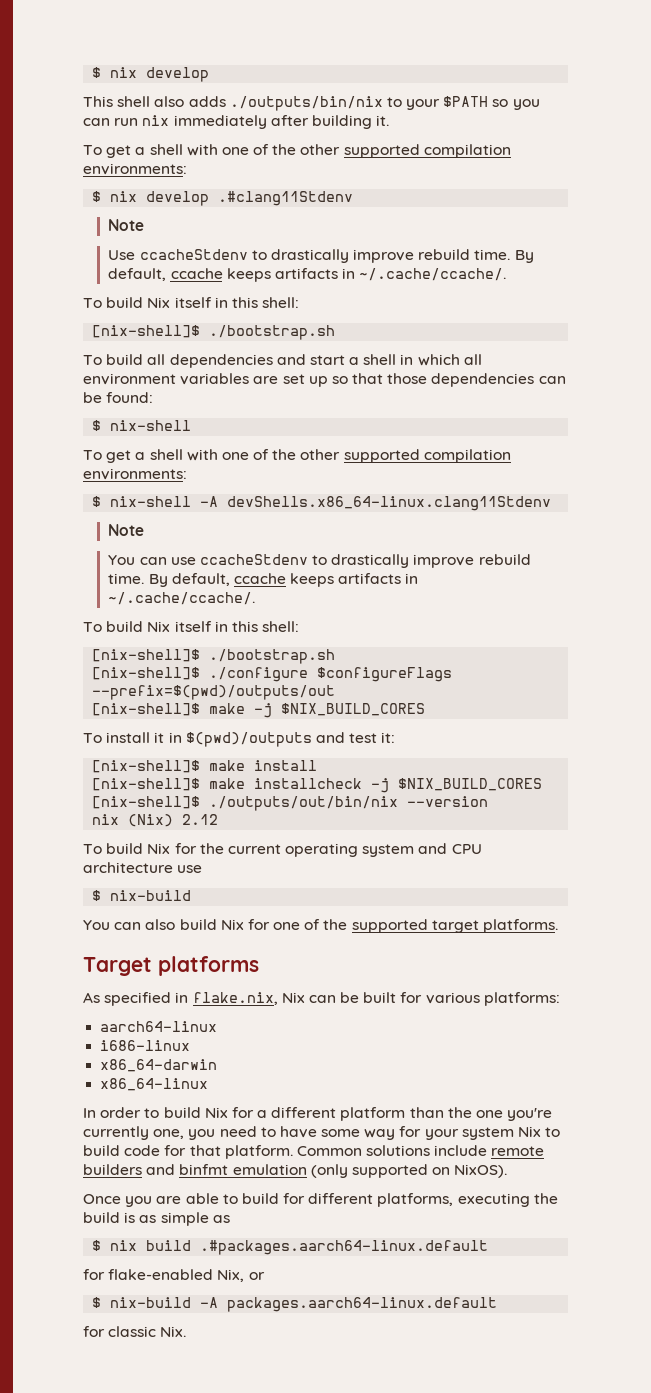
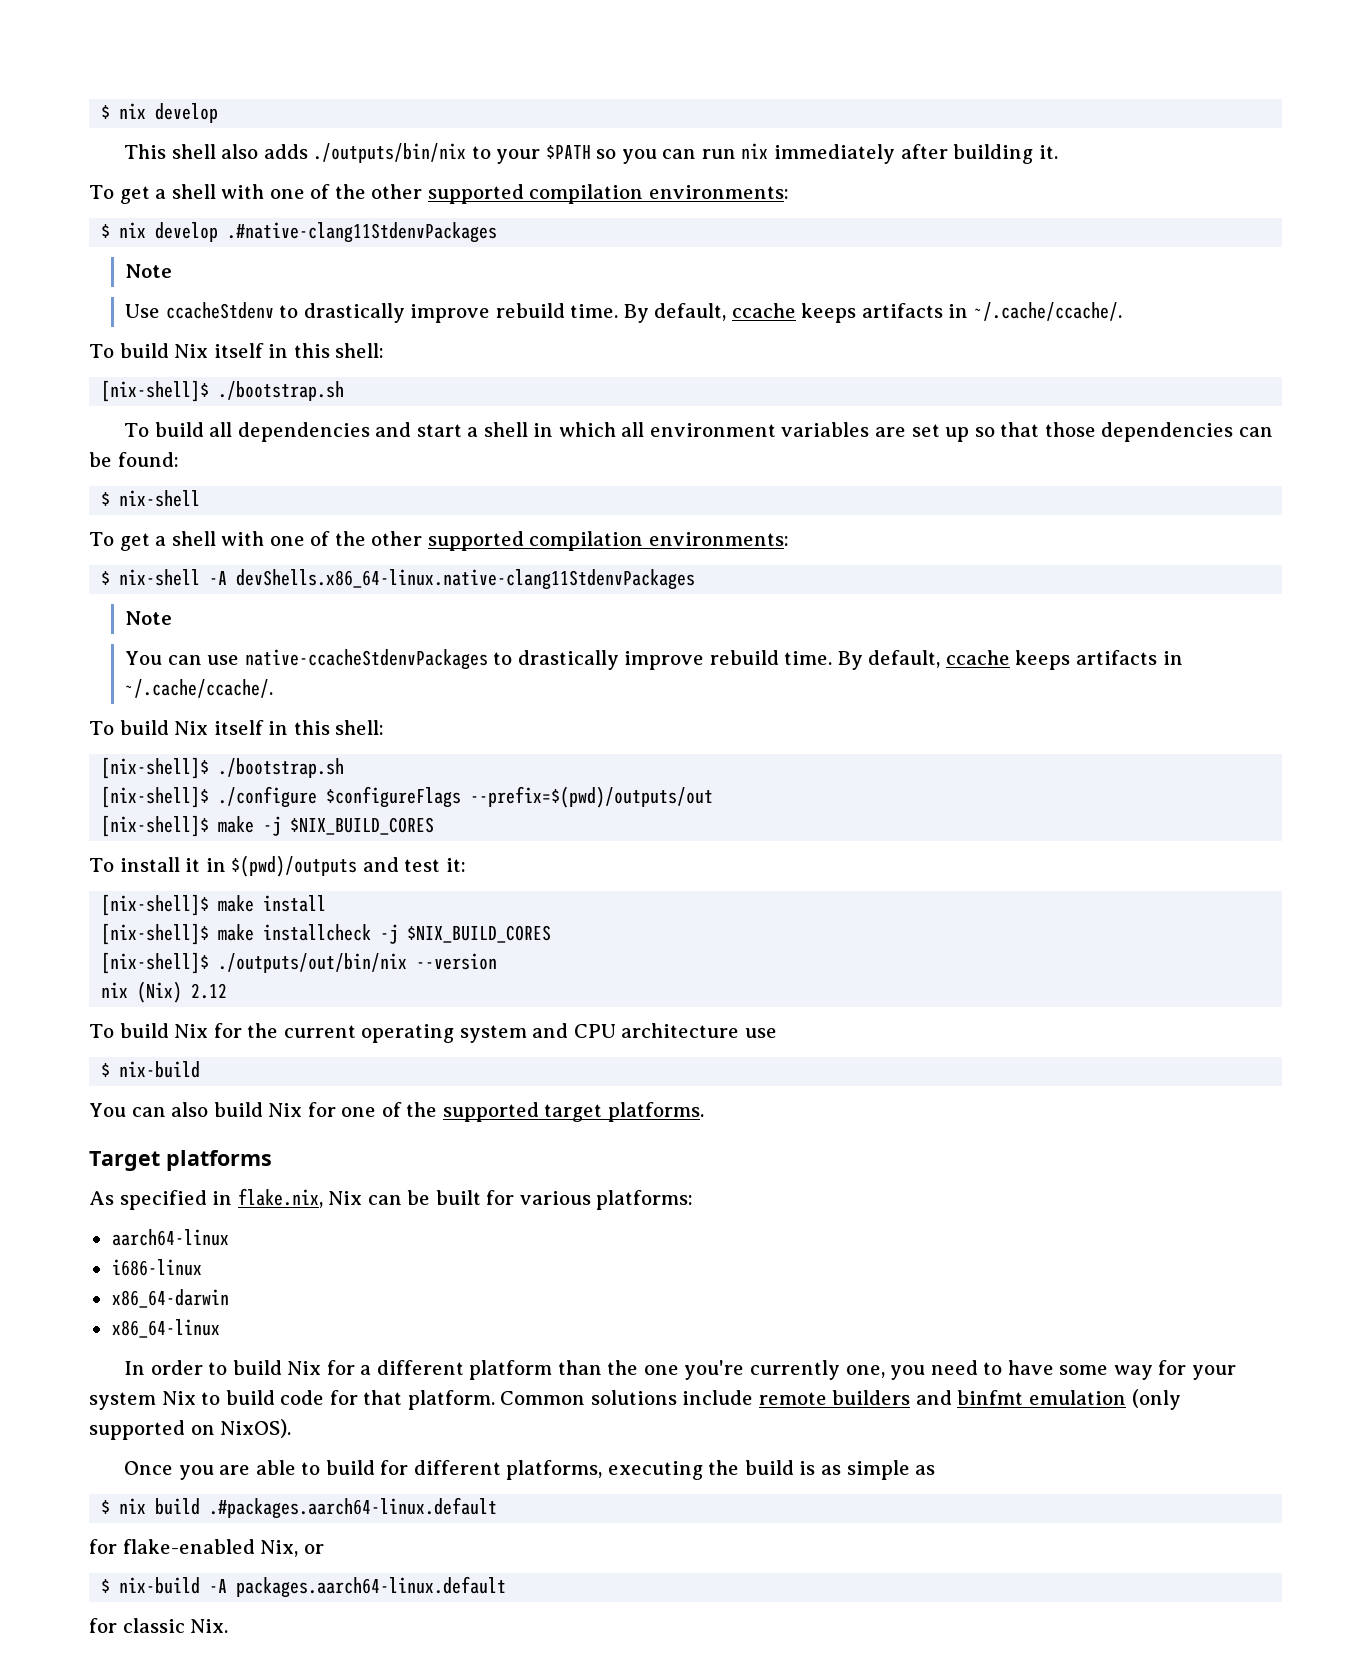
[218,191,354,206] .#clang11Stdenv -> [227,222,498,243] .#native-clang11StdenvPackages
[227,496,552,511] devShells.x86_64-linux.clang11Stdenv -> [236,569,696,590] devShells.x86_64-linux.native-clang11StdenvPackages
[199,554,308,565] ccacheStdenv -> [244,649,488,670] native-ccacheStdenvPackages

